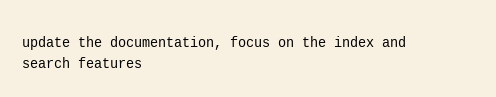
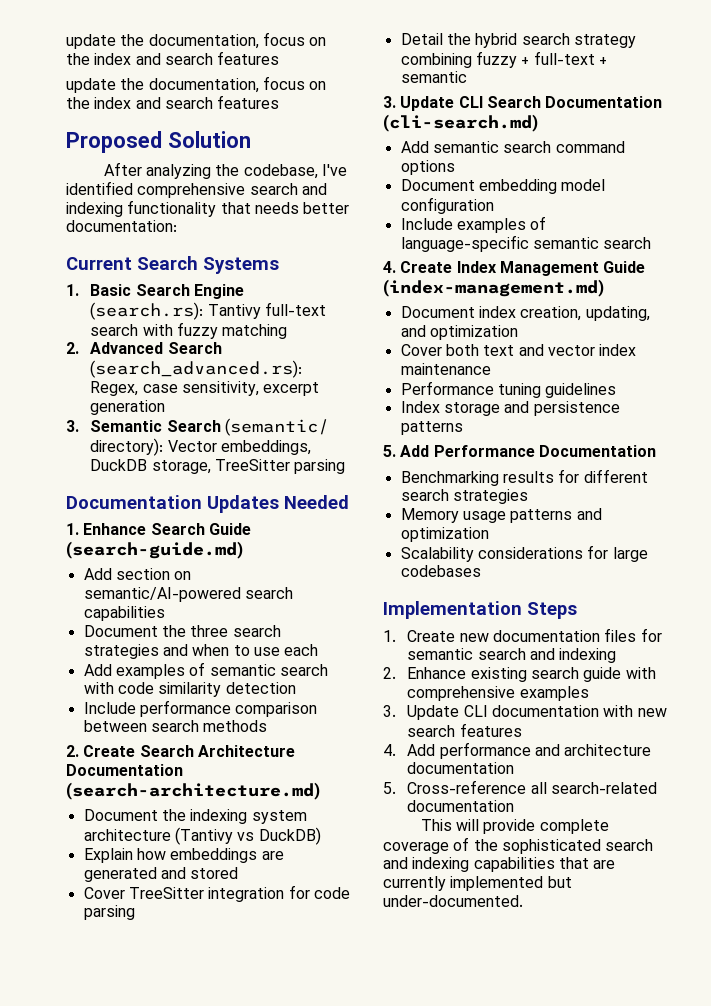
(142, 62) none -> [66,76,327,93] [66,95,280,109] [66,131,251,153] [103,162,347,179] [66,181,327,198] [66,200,350,217] [66,220,177,232] [66,256,279,274] [66,284,244,299] [90,302,326,320] [90,322,288,339] [66,342,222,354] [90,360,303,378] [90,381,320,396] [90,400,166,415] [66,418,329,436] [90,438,311,456] [90,459,346,474] [66,495,349,513] [66,523,251,535] [66,541,243,559] [83,568,192,580] [83,587,293,602] [83,606,165,621] [83,625,281,637] [83,644,319,659] [83,662,328,679] [83,682,296,697] [83,700,318,717] [83,720,268,732] [66,745,295,757] [66,764,183,776] [66,782,320,800] [83,809,307,824] [83,827,321,845] [83,848,284,863] [83,867,239,882] [83,885,350,902] [83,905,135,920] [400,33,636,48] [400,51,607,68] [400,71,467,83] [383,96,663,111] [383,114,538,132] [400,141,625,153] [400,160,455,175] [400,179,606,194] [400,197,494,214] [400,216,547,233] [400,235,652,252] [383,261,646,276] [383,279,604,297] [400,306,650,321] [400,325,518,340] [400,344,637,356] [400,363,491,375] [400,381,617,398] [400,401,620,416] [400,421,463,435] [383,445,656,457] [400,469,648,486] [400,489,528,504] [400,508,602,523] [400,527,489,542] [400,545,648,562] [400,565,481,577] [383,601,577,619] [383,628,662,642] [407,648,617,663] [383,667,656,682] [407,686,589,701] [383,705,667,720] [407,723,522,737] [383,742,652,759] [407,762,515,774] [383,780,657,794] [407,800,515,812] [420,819,609,834] [383,837,654,854] [383,857,616,872] [383,876,572,891] [383,895,523,907] // update the documentation, focus on the index and search features // Proposed Solution // After analyzing the codebase, I've identified comprehensive search and indexing functionality that needs better documentation: // Current Search Systems // 1. Basic Search Engine (search.rs): Tantivy full-text search with fuzzy matching // 2. Advanced Search (search_advanced.rs): Regex, case sensitivity, excerpt generation // 3. Semantic Search (semantic/ directory): Vector embeddings, DuckDB storage, TreeSitter parsing // Documentation Updates Needed // 1. Enhance Search Guide (search-guide.md) // Add section on semantic/AI-powered search capabilities // Document the three search strategies and when to use each // Add examples of semantic search with code similarity detection // Include performance comparison between search methods // 2. Create Search Architecture Documentation (search-architecture.md) // Document the indexing system architecture (Tantivy vs DuckDB) // Explain how embeddings are generated and stored // Cover TreeSitter integration for code parsing // Detail the hybrid search strategy combining fuzzy + full-text + semantic // 3. Update CLI Search Documentation (cli-search.md) // Add semantic search command options // Document embedding model configuration // Include examples of language-specific semantic search // 4. Create Index Management Guide (index-management.md) // Document index creation, updating, and optimization // Cover both text and vector index maintenance // Performance tuning guidelines // Index storage and persistence patterns // 5. Add Performance Documentation // Benchmarking results for different search strategies // Memory usage patterns and optimization // Scalability considerations for large codebases // Implementation Steps // 1. Create new documentation files for semantic search and indexing // 2. Enhance existing search guide with comprehensive examples // 3. Update CLI documentation with new search features // 4. Add performance and architecture documentation // 5. Cross-reference all search-related documentation // This will provide complete coverage of the sophisticated search and indexing capabilities that are currently implemented but under-documented.

